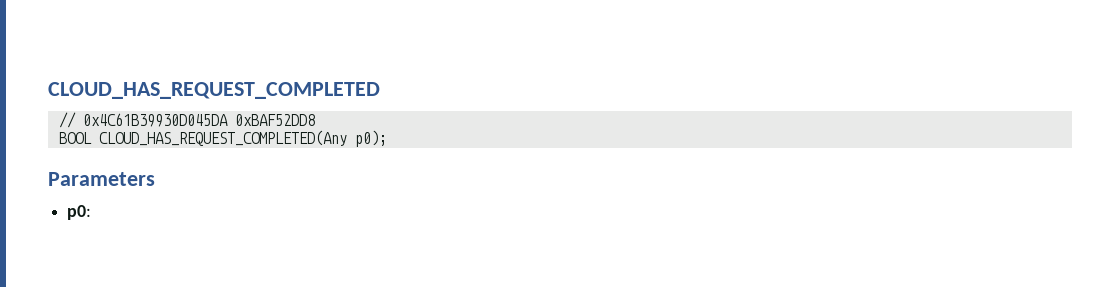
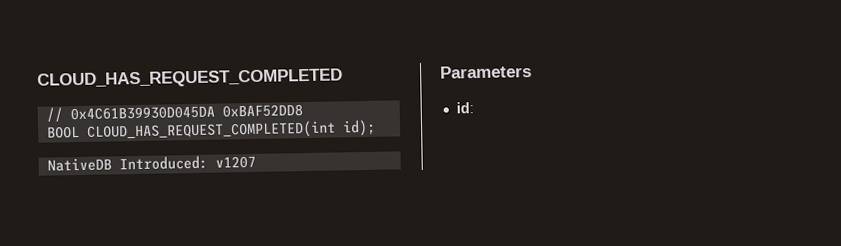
[98,130,387,147] CLOUD_HAS_REQUEST_COMPLETED(Any p0); -> [85,119,376,141] [46,155,256,172] CLOUD_HAS_REQUEST_COMPLETED(int id); // NativeDB Introduced: v1207
[67,205,92,220] p0: -> [455,102,474,114] id:

